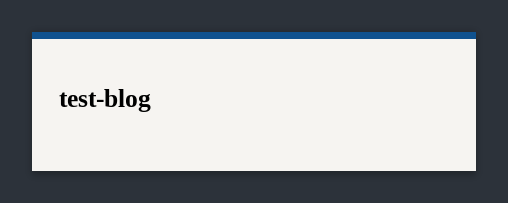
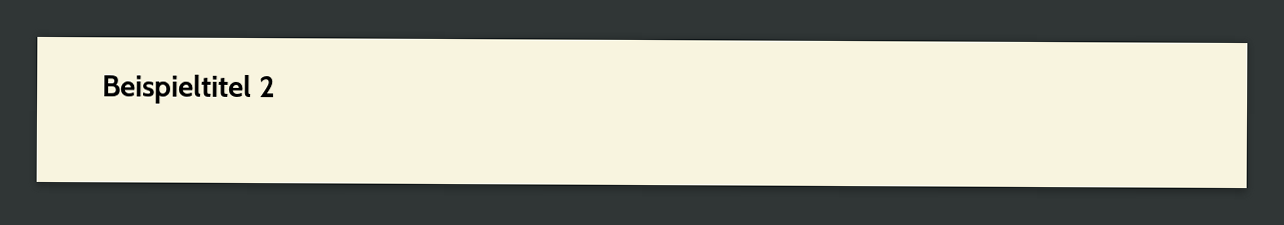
[59,89,151,112] test-blog -> [102,74,276,105] Beispieltitel 2

